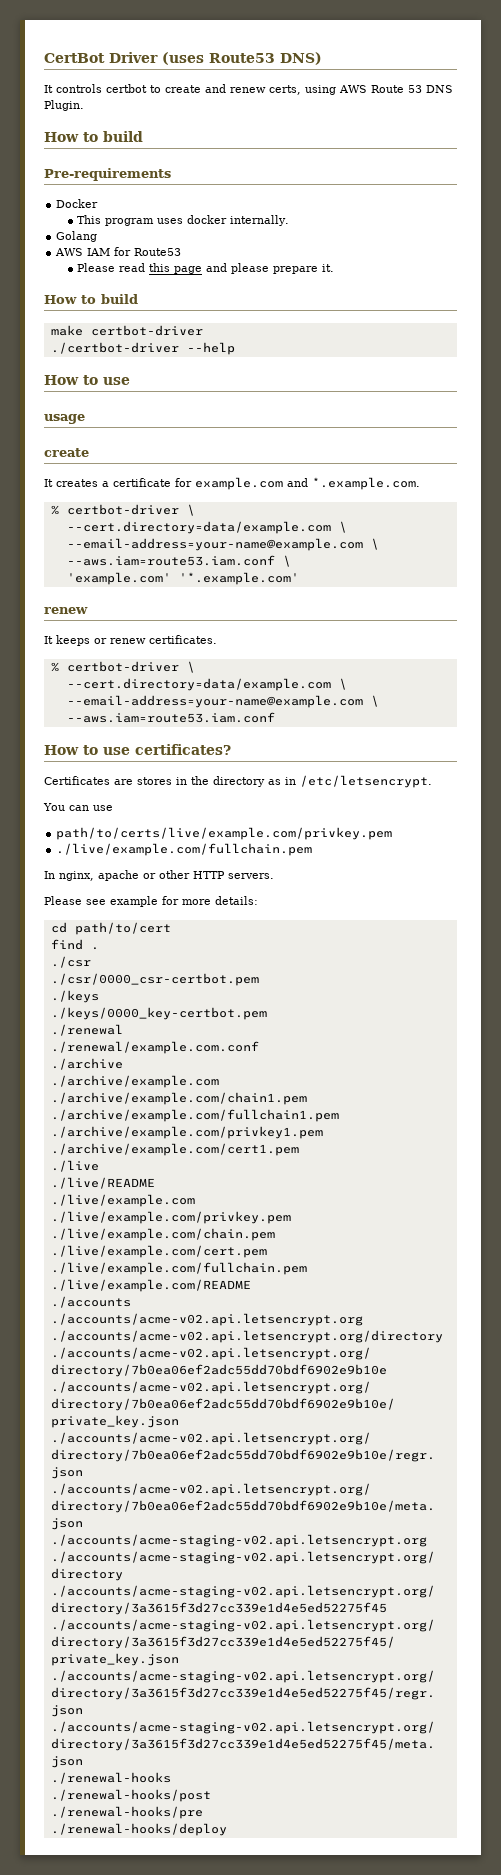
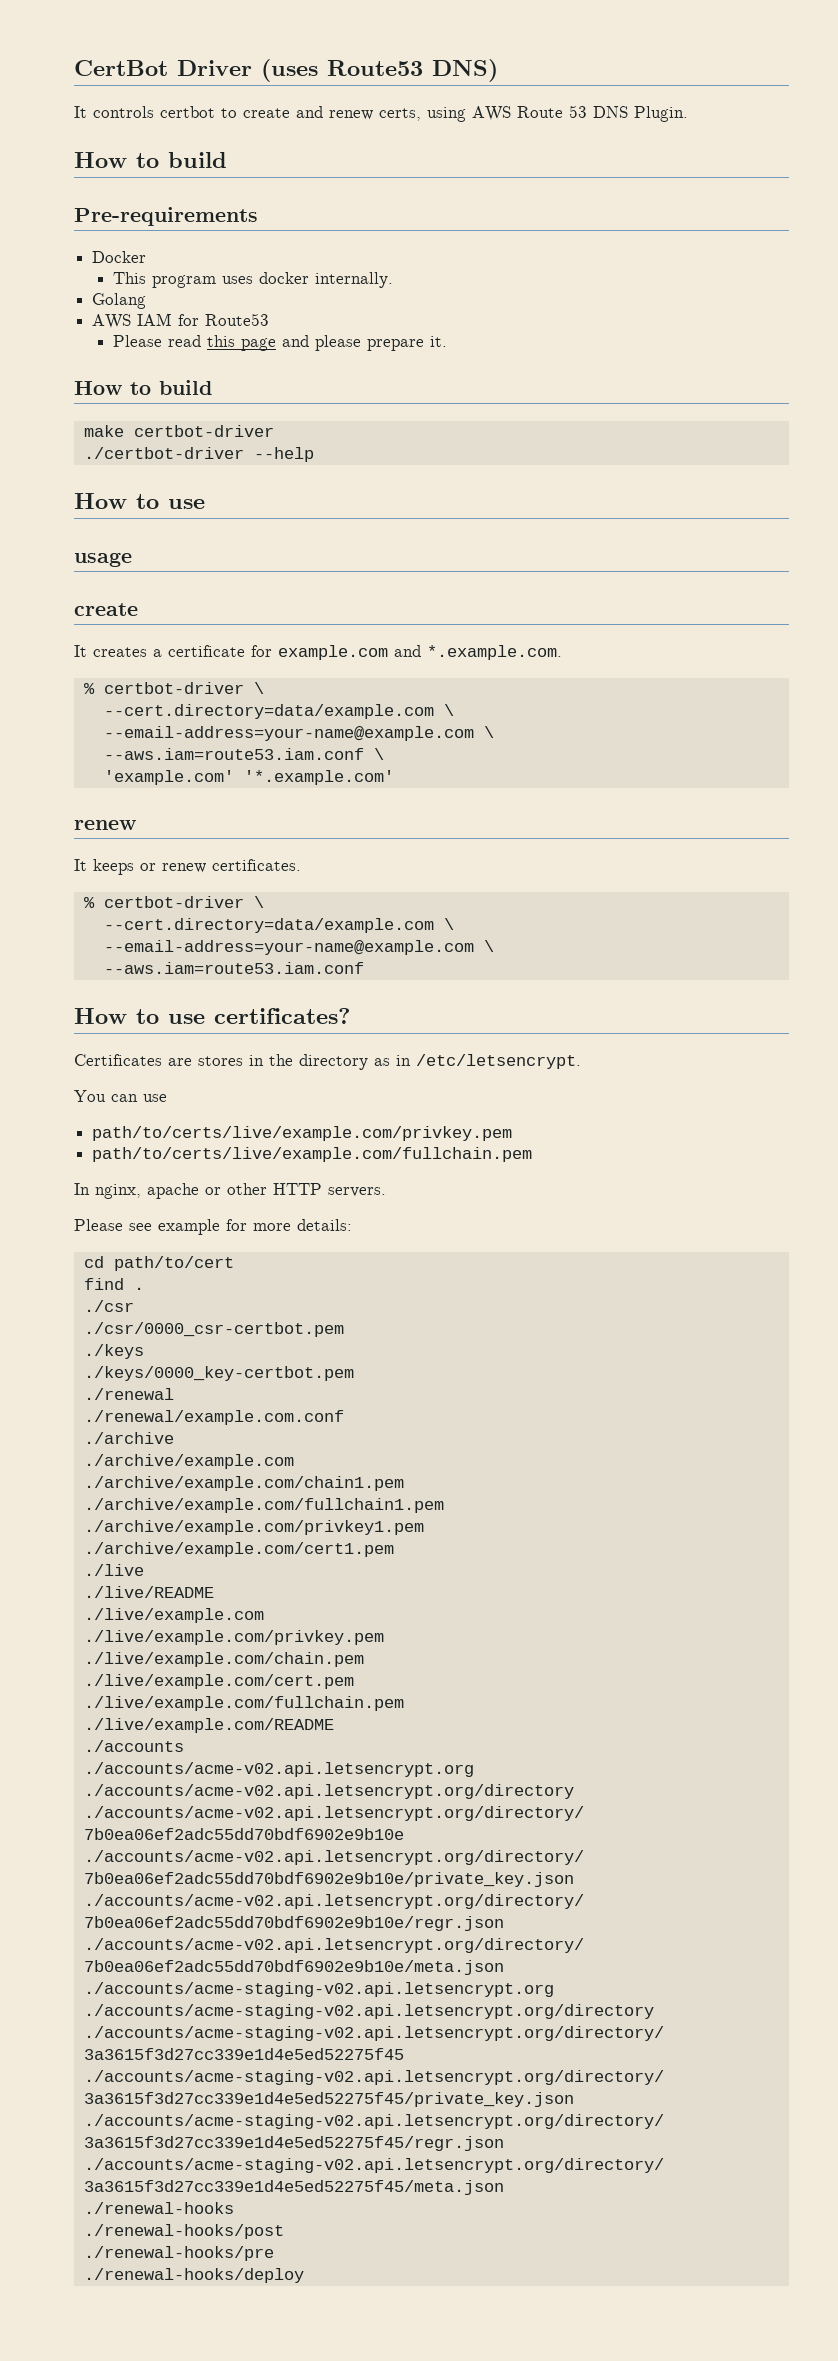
[56,843,313,856] ./live/example.com/fullchain.pem -> [92,1147,533,1162] path/to/certs/live/example.com/fullchain.pem

